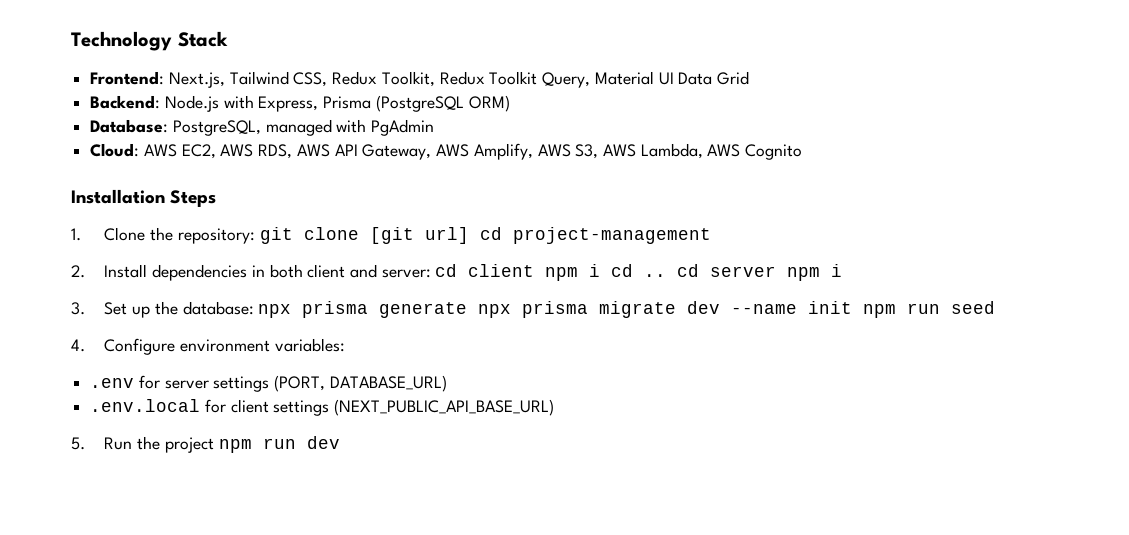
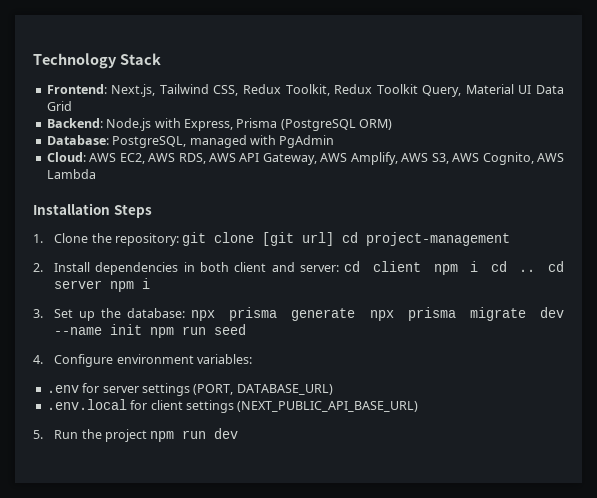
[640,143,803,160] Lambda, AWS Cognito -> [482,152,564,165] [46,169,96,179] Cognito, AWS Lambda

